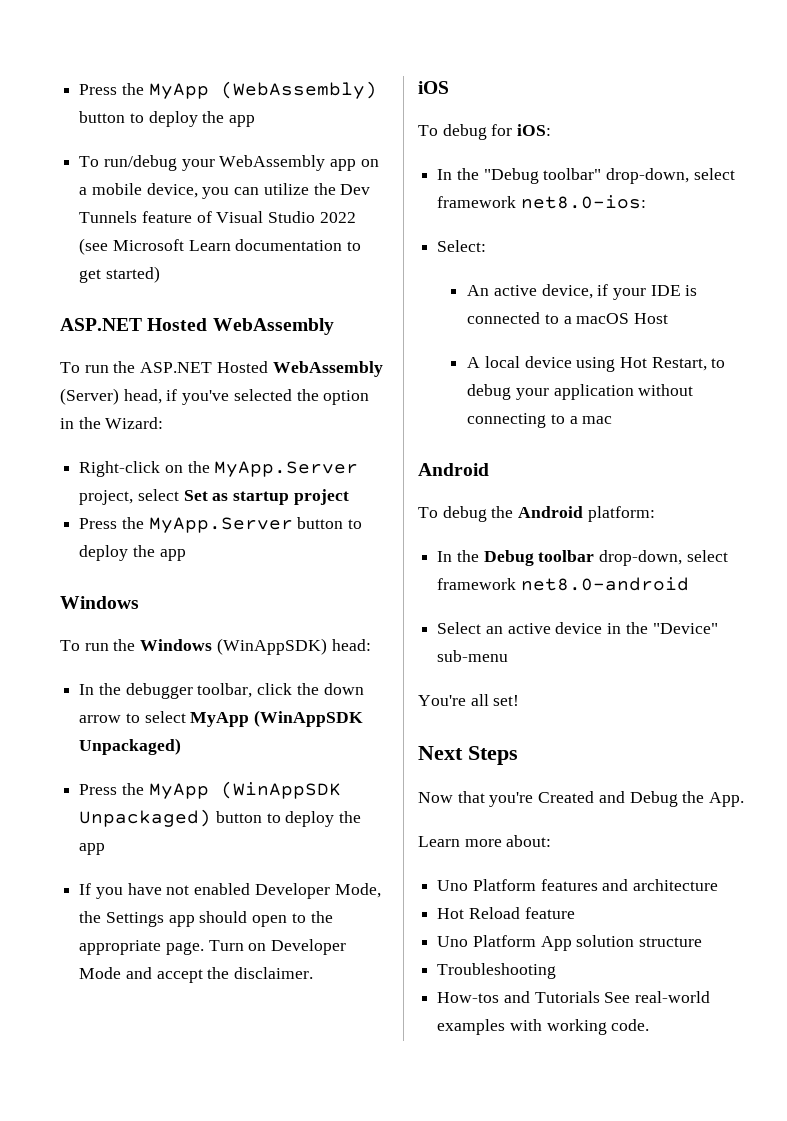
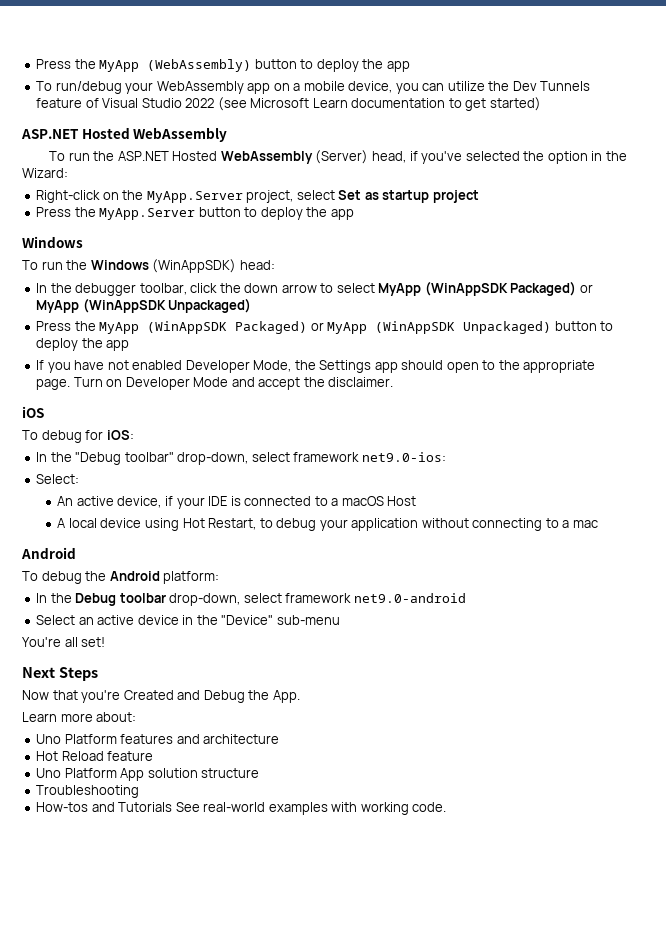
(364, 718) none -> [510,281,593,296] [36,298,166,313] Packaged) or MyApp (WinAppSDK
(341, 790) none -> [235,321,456,334] Packaged) or MyApp (WinAppSDK
[520,195,646,209] net8.0-ios: -> [361,452,446,462] net9.0-ios:
[520,577,689,591] net8.0-android -> [353,593,466,603] net9.0-android

